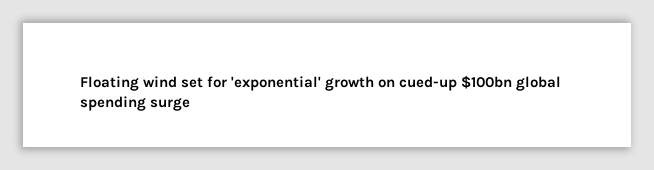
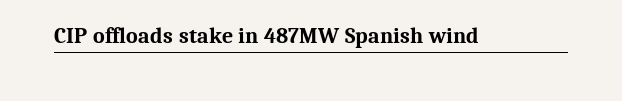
[80,75,562,91] [80,96,191,111] Floating wind set for 'exponential' growth on cued-up $100bn global spending surge -> [54,27,479,48] CIP offloads stake in 487MW Spanish wind

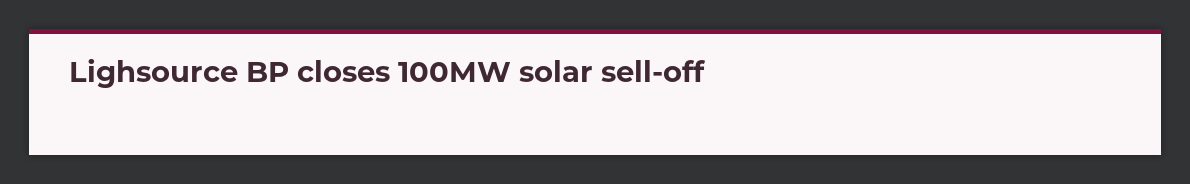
[54,27,479,48] CIP offloads stake in 487MW Spanish wind -> [69,58,706,88] Lighsource BP closes 100MW solar sell-off

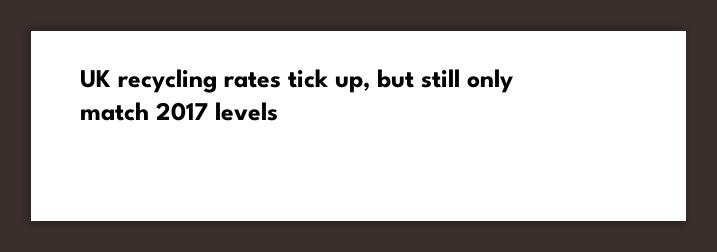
[69,58,706,88] Lighsource BP closes 100MW solar sell-off -> [80,69,513,93] [80,102,278,121] UK recycling rates tick up, but still only match 2017 levels

